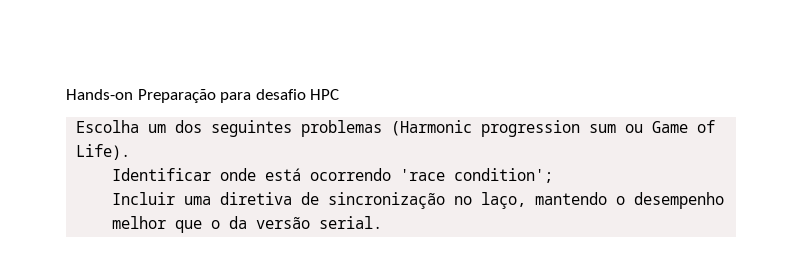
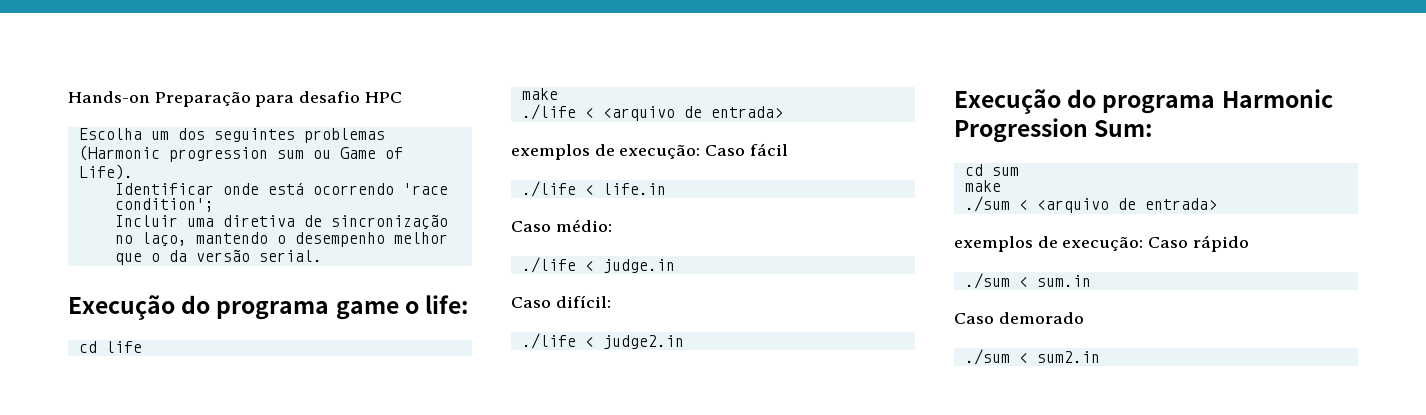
(383, 222) none -> [68,295,469,320] [78,341,142,353] [521,88,558,100] [521,104,783,121] [511,143,788,160] [521,181,666,197] [511,219,612,232] [521,257,675,273] [511,295,611,308] [521,333,684,349] [954,89,1333,114] [954,118,1153,143] [964,164,1019,176] [964,180,1001,192] [964,196,1217,213] [954,235,1249,252] [964,273,1091,289] [954,312,1084,324] [964,349,1100,365] // Execução do programa game o life: // cd life // make // ./life < <arquivo de entrada> // exemplos de execução: Caso fácil // ./life < life.in // Caso médio: // ./life < judge.in // Caso difícil: // ./life < judge2.in // Execução do programa Harmonic Progression Sum: // cd sum // make // ./sum < <arquivo de entrada> // exemplos de execução: Caso rápido // ./sum < sum.in // Caso demorado // ./sum < sum2.in

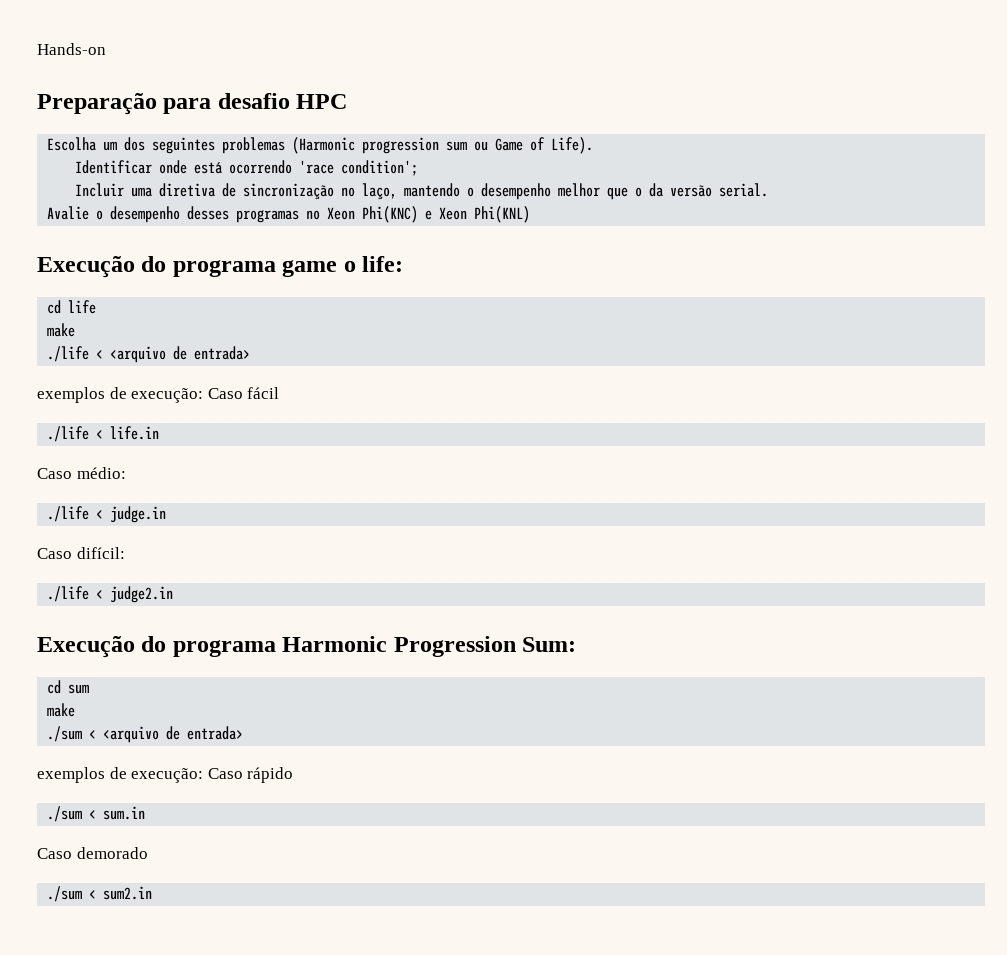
(150, 97) none -> (106, 49) //
(322, 256) none -> [47,206,531,223] // Avalie o desempenho desses programas no Xeon Phi(KNC) e Xeon Phi(KNL)

